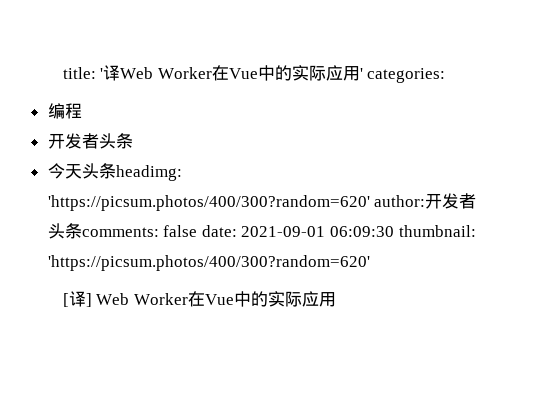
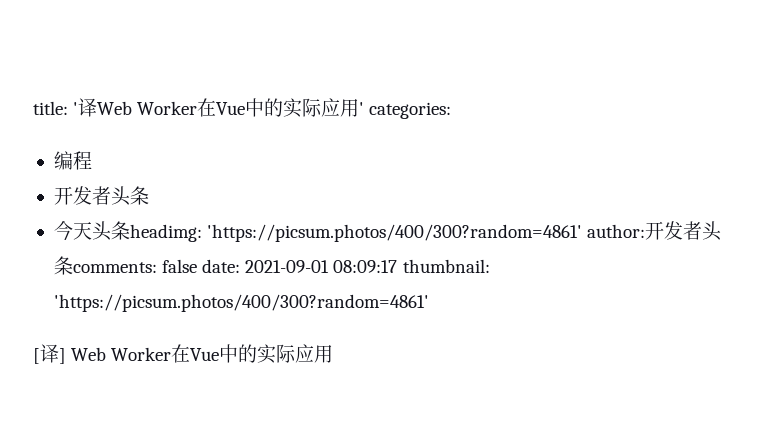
[47,195,370,211] 'https://picsum.photos/400/300?random=620' -> [207,224,583,242] 'https://picsum.photos/400/300?random=4861'
[330,225,476,237] [47,255,370,271] 06:09:30 thumbnail: 'https://picsum.photos/400/300?random=620' -> [333,259,490,273] [53,294,429,312] 08:09:17 thumbnail: 'https://picsum.photos/400/300?random=4861'

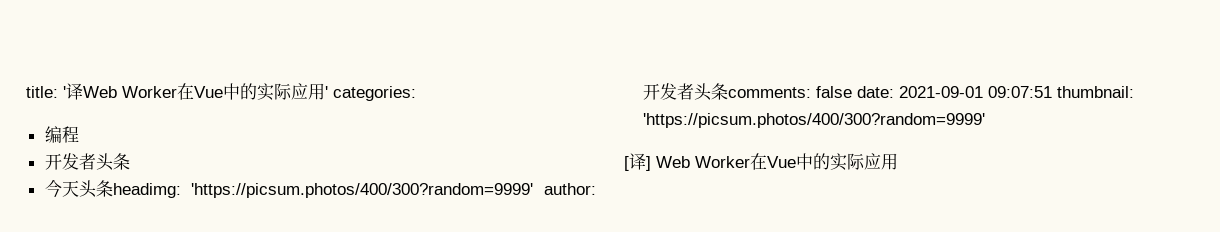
[207,224,583,242] 'https://picsum.photos/400/300?random=4861' -> [191,183,534,198] 'https://picsum.photos/400/300?random=9999'
[333,259,490,273] [53,294,429,312] 08:09:17 thumbnail: 'https://picsum.photos/400/300?random=4861' -> [987,86,1134,98] [642,113,985,128] 09:07:51 thumbnail: 'https://picsum.photos/400/300?random=9999'

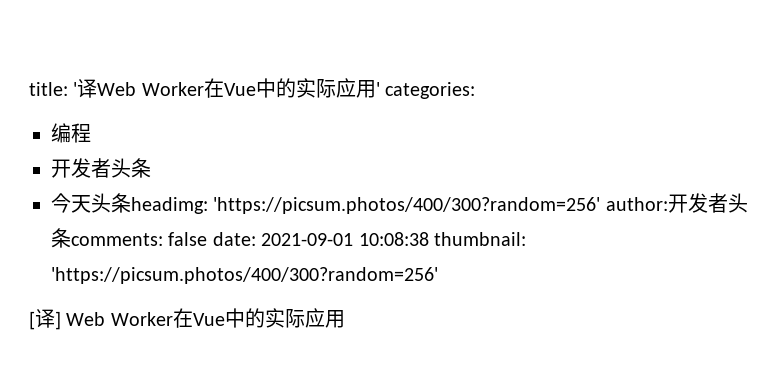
[191,183,534,198] 'https://picsum.photos/400/300?random=9999' -> [213,197,601,214] 'https://picsum.photos/400/300?random=256'
[987,86,1134,98] [642,113,985,128] 09:07:51 thumbnail: 'https://picsum.photos/400/300?random=9999' -> [358,232,526,246] [51,267,438,284] 10:08:38 thumbnail: 'https://picsum.photos/400/300?random=256'

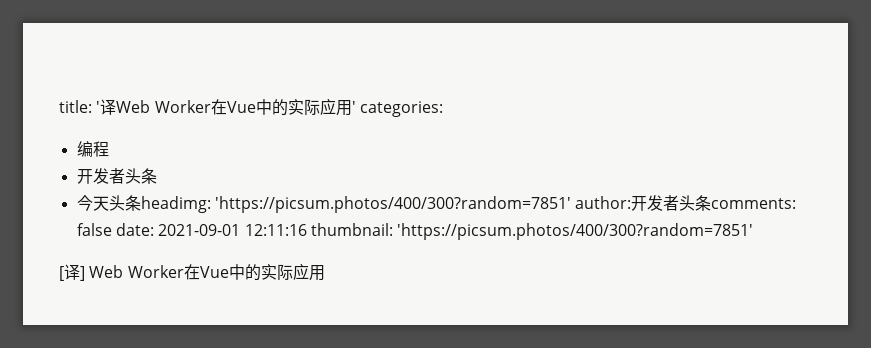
[213,197,601,214] 'https://picsum.photos/400/300?random=256' -> [214,196,571,213] 'https://picsum.photos/400/300?random=7851'
[358,232,526,246] [51,267,438,284] 10:08:38 thumbnail: 'https://picsum.photos/400/300?random=256' -> [244,223,754,240] 12:11:16 thumbnail: 'https://picsum.photos/400/300?random=7851'

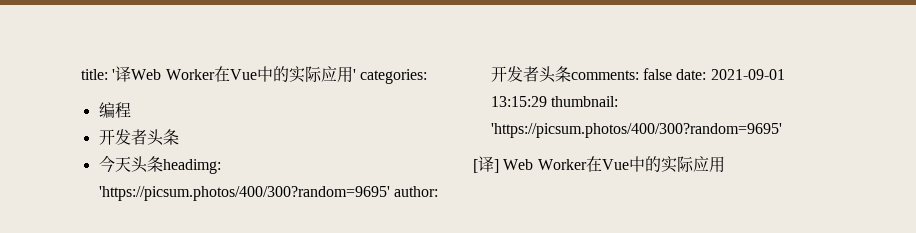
[214,196,571,213] 'https://picsum.photos/400/300?random=7851' -> [98,186,390,201] 'https://picsum.photos/400/300?random=9695'
[244,223,754,240] 12:11:16 thumbnail: 'https://picsum.photos/400/300?random=7851' -> [490,96,618,107] [490,123,782,138] 13:15:29 thumbnail: 'https://picsum.photos/400/300?random=9695'

